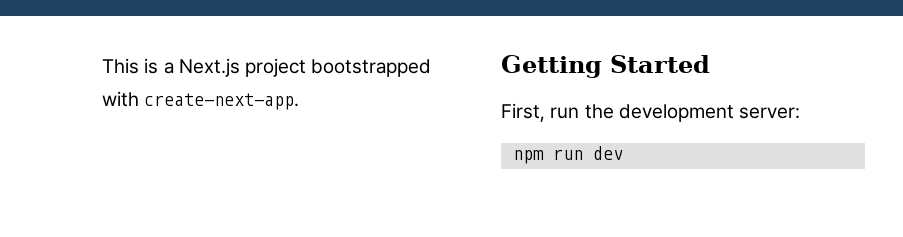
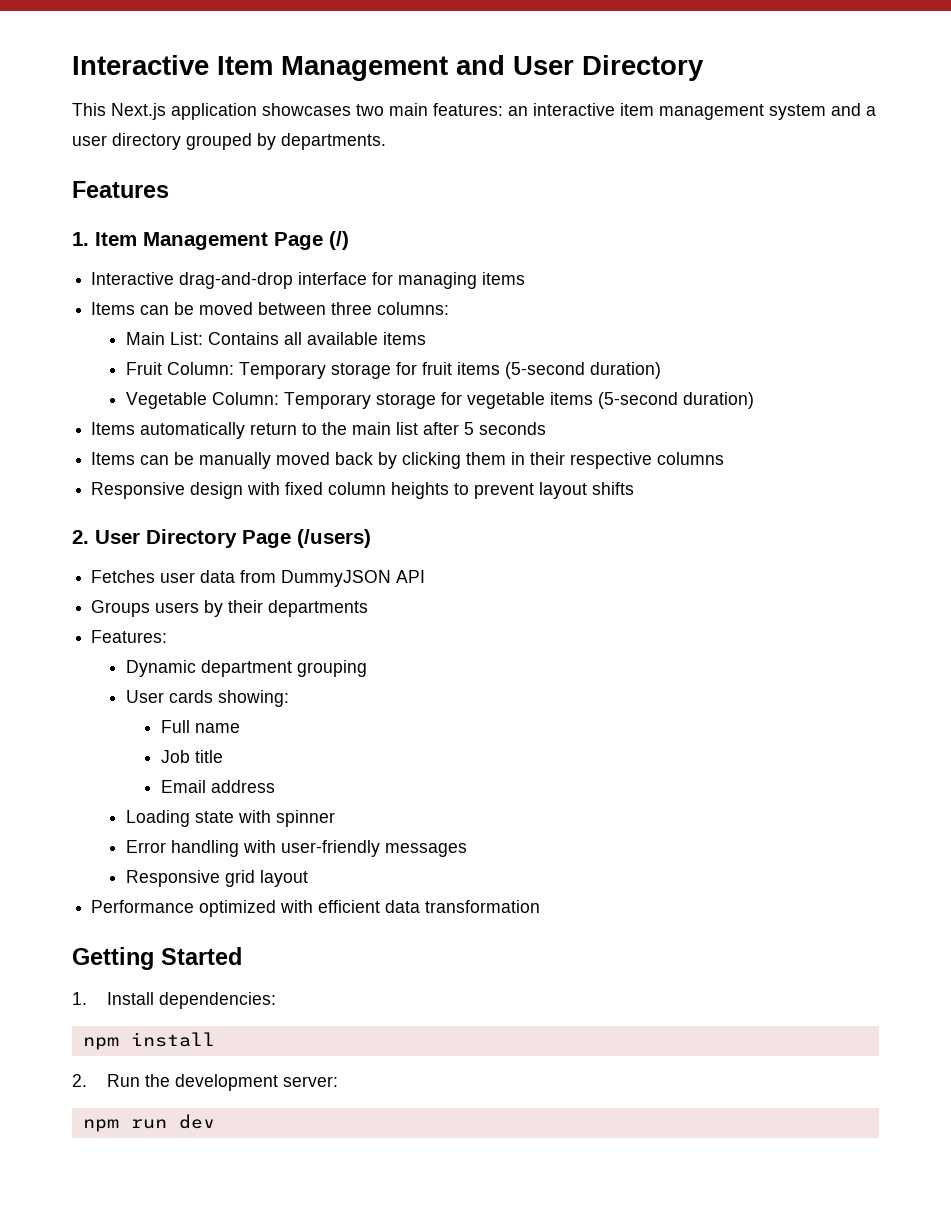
[102,58,432,77] [102,91,300,110] [501,55,710,78] [501,103,580,122] This is a Next.js project bootstrapped with create-next-app. // Getting Started // First, run -> [72,55,704,81] [72,103,876,120] [72,133,386,150] [72,181,169,198] [72,231,349,250] [91,272,526,289] [91,302,450,315] [126,332,427,345] [126,362,662,379] [126,392,755,409] [91,422,547,439] [91,452,725,469] [91,482,635,499] [72,529,371,548] [91,570,426,587] [91,600,369,617] [91,630,168,643] [126,660,368,677] [126,690,290,707] [160,720,240,733] [160,750,223,763] [160,780,275,793] [126,810,336,827] [126,840,468,857] [126,870,309,887] [91,900,541,917] [72,947,242,970] [72,992,276,1009] [82,1032,215,1050] [72,1074,140,1087] Interactive Item Management and User Directory // This Next.js application showcases two main features: an interactive item management system and a user directory grouped by departments. // Features // 1. Item Management Page (/) // Interactive drag-and-drop interface for managing items // Items can be moved between three columns: // Main List: Contains all available items // Fruit Column: Temporary storage for fruit items (5-second duration) // Vegetable Column: Temporary storage for vegetable items (5-second duration) // Items automatically return to the main list after 5 seconds // Items can be manually moved back by clicking them in their respective columns // Responsive design with fixed column heights to prevent layout shifts // 2. User Directory Page (/users) // Fetches user data from DummyJSON API // Groups users by their departments // Features: // Dynamic department grouping // User cards showing: // Full name // Job title // Email address // Loading state with spinner // Error handling with user-friendly messages // Responsive grid layout // Performance optimized with efficient data transformation // Getting Started // 1. Install dependencies: // npm install // 2. Run

